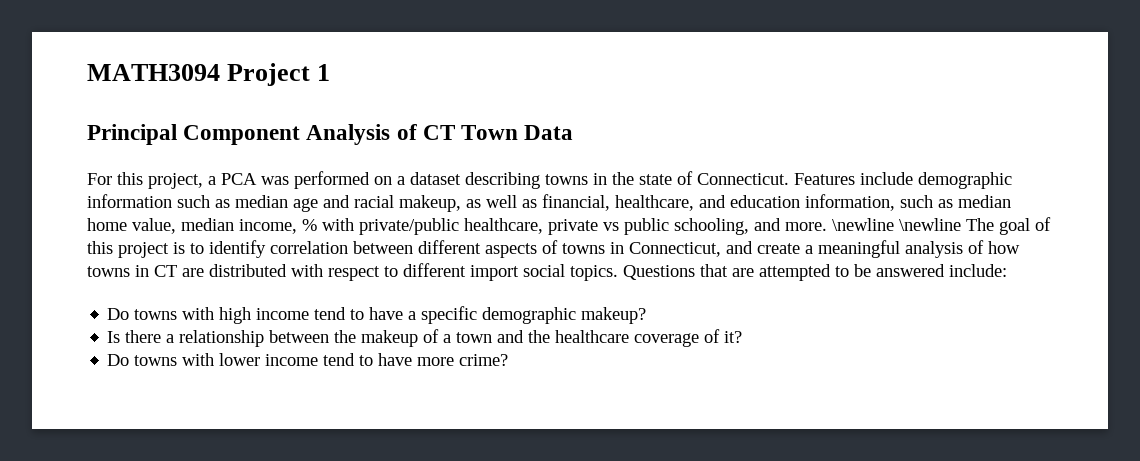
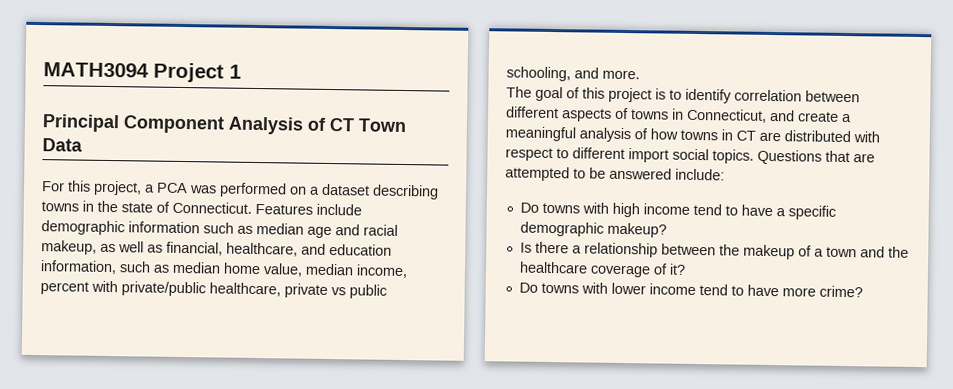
[302,219,317,231] % -> [40,281,89,295] percent
[832,218,961,231] \newline \newline -> (640, 74) //

